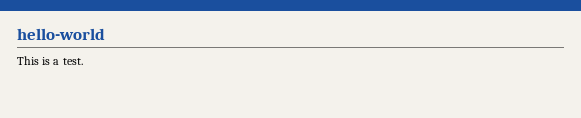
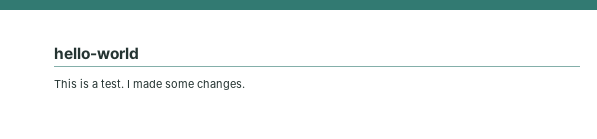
(83, 61) none -> [127,80,245,90] I made some changes.

